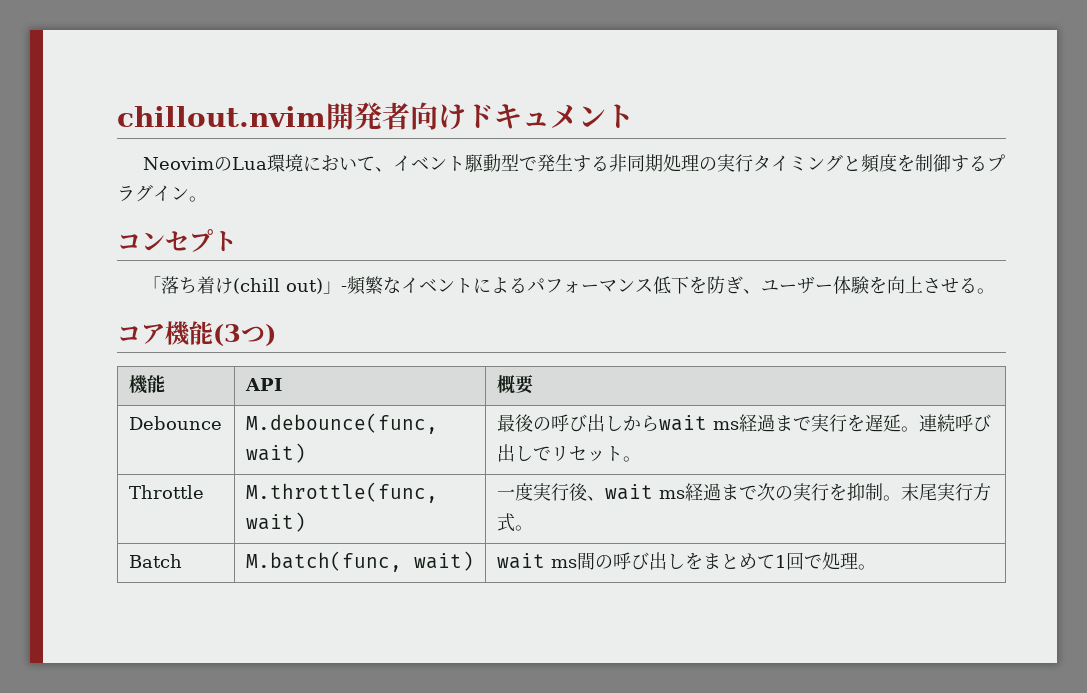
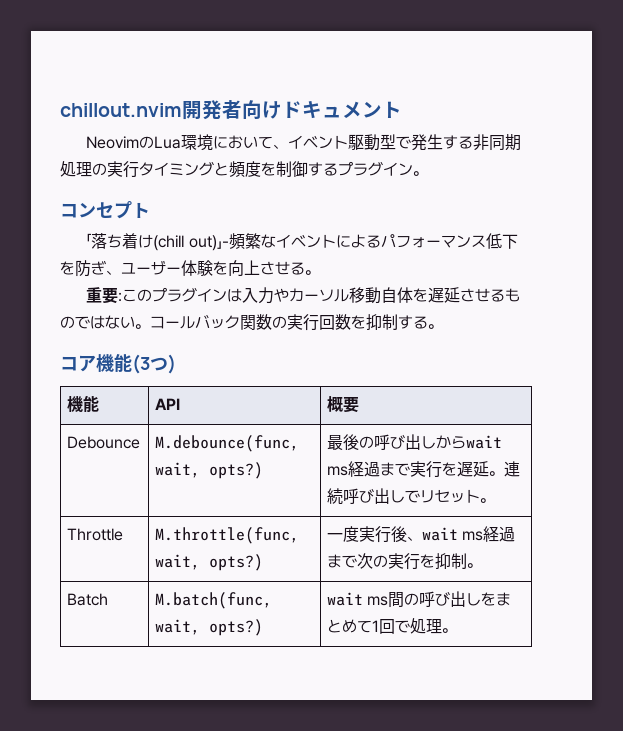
(995, 291) none -> [86,287,521,304] [60,314,443,331] // 重要:このプラグインは入力やカーソル移動自体を遅延させるものではない。コールバック関数の実行回数を抑制する。
[245,443,306,463] wait) -> [155,462,264,479] wait, opts?)
[245,512,306,532] wait) -> [155,554,264,571] wait, opts?)
[900,483,991,501] [496,513,533,532] 末尾実行方式。 -> (483, 565) none
[413,551,474,571] wait) -> [155,619,264,636] wait, opts?)

